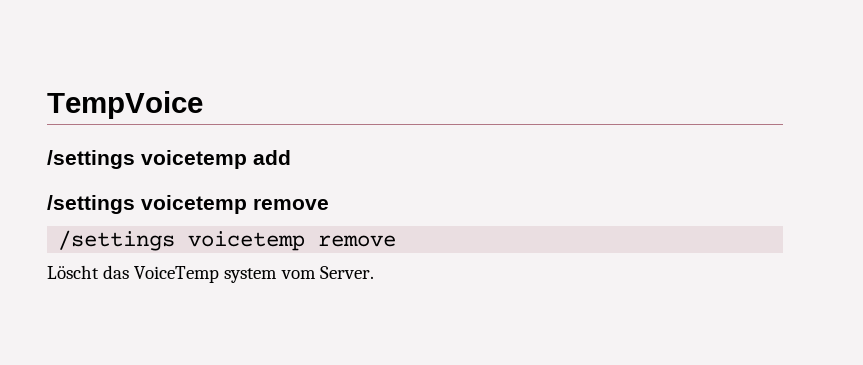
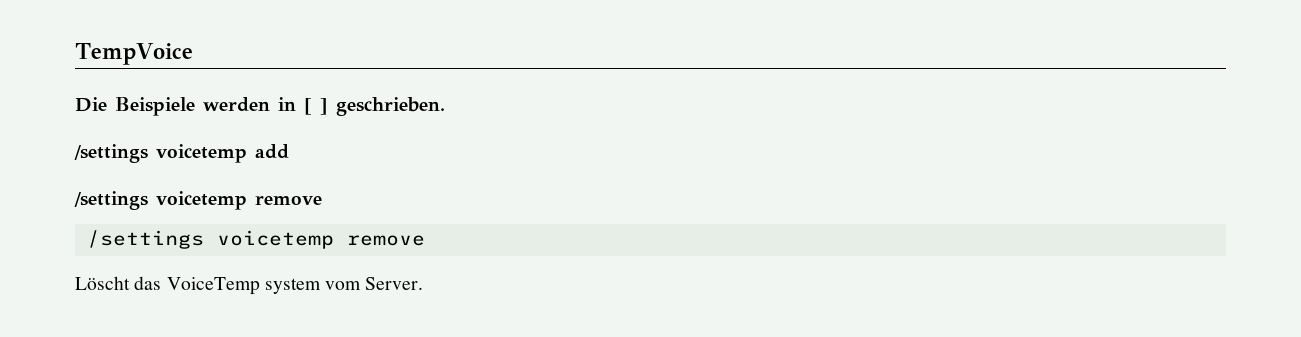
(203, 105) none -> [75,97,445,116] // Die Beispiele werden in [ ] geschrieben.

